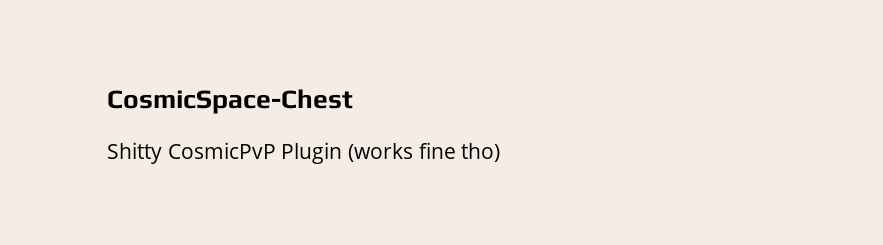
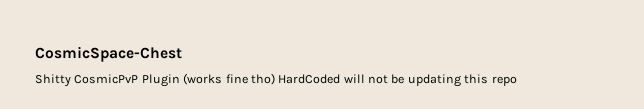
(501, 152) none -> [278,74,517,87] HardCoded will not be updating this repo

